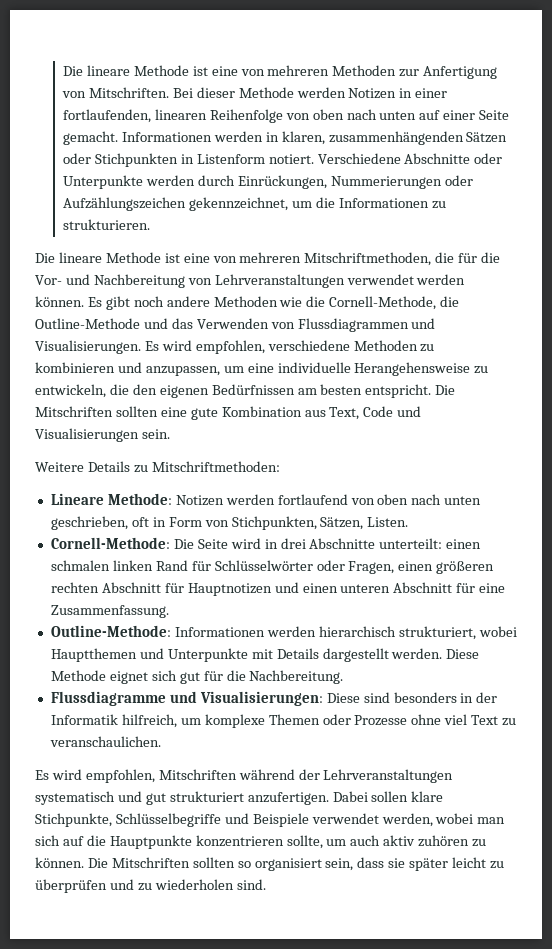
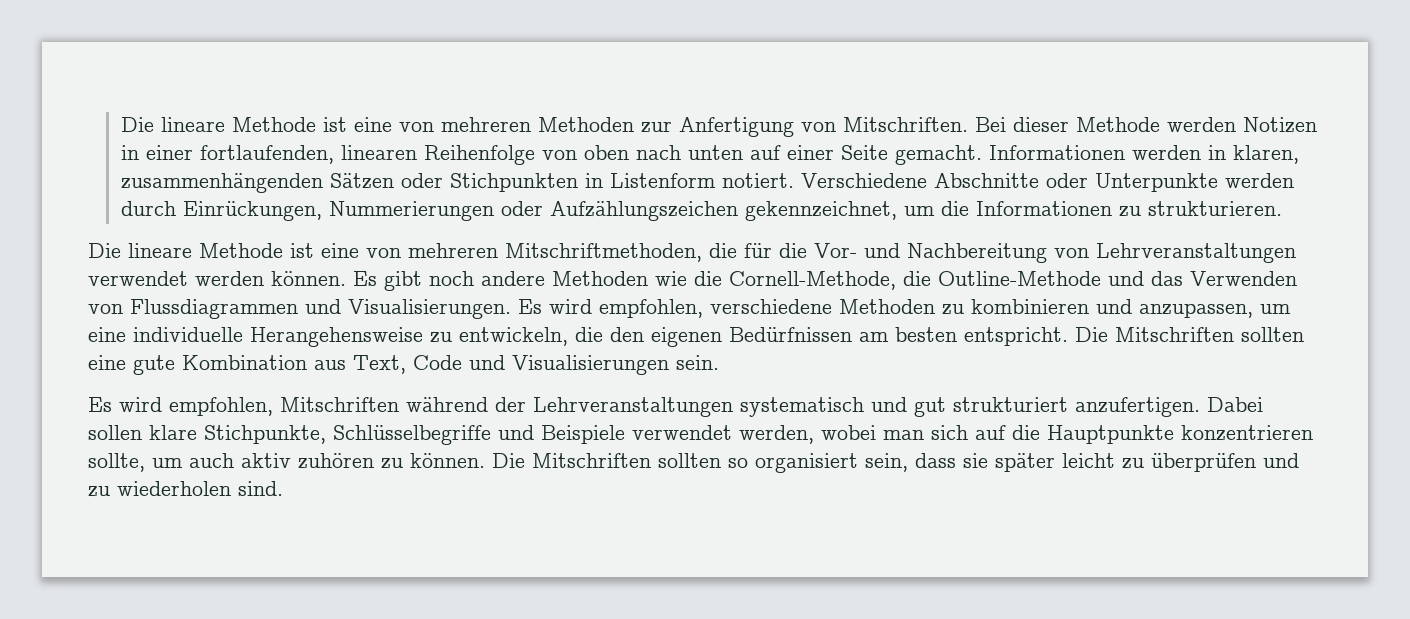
[35,461,280,473] [50,493,482,506] [50,516,409,530] [50,537,482,549] [50,560,495,574] [50,582,506,596] [50,605,169,618] [50,625,517,640] [50,648,480,662] [50,670,344,684] [50,691,498,706] [50,714,517,728] [49,736,161,747] // Weitere Details zu Mitschriftmethoden: // Lineare Methode: Notizen werden fortlaufend von oben nach unten geschrieben, oft in Form von Stichpunkten, Sätzen, Listen. // Cornell-Methode: Die Seite wird in drei Abschnitte unterteilt: einen schmalen linken Rand für Schlüsselwörter oder Fragen, einen größeren rechten Abschnitt für Hauptnotizen und einen unteren Abschnitt für eine Zusammenfassung. // Outline-Methode: Informationen werden hierarchisch strukturiert, wobei Hauptthemen und Unterpunkte mit Details dargestellt werden. Diese Methode eignet sich gut für die Nachbereitung. // Flussdiagramme und Visualisierungen: Diese sind besonders in der Informatik hilfreich, um komplexe Themen oder Prozesse ohne viel Text zu veranschaulichen. -> (719, 362) none

